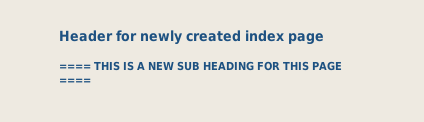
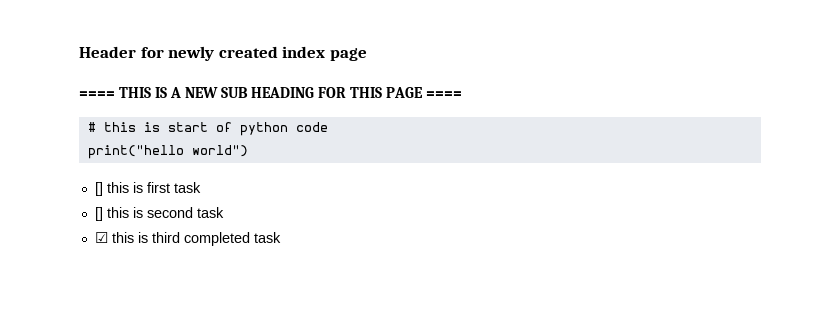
(91, 81) none -> [87,122,328,136] [87,145,248,159] [94,182,201,196] [94,207,224,221] [94,232,281,246] // # this is start of python code // print("hello world") // [] this is first task // [] this is second task // ☑ this is third completed task

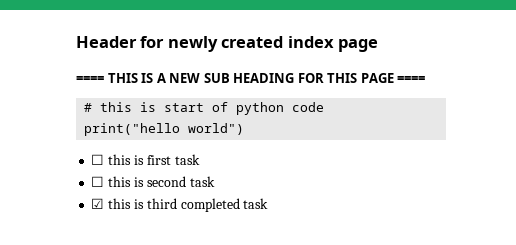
[94,182,103,196] [] -> [91,154,105,165] ☐
[94,207,103,221] [] -> [91,176,105,187] ☐

